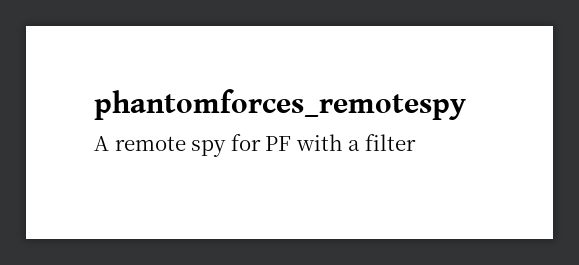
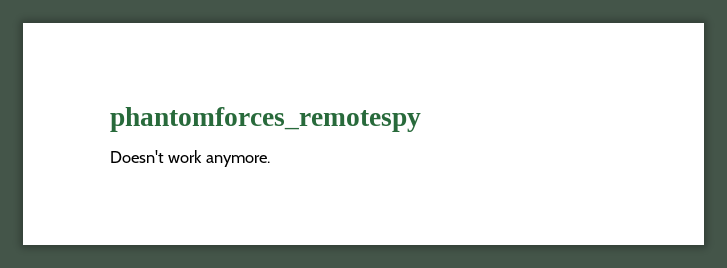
[94,134,416,157] A remote spy for PF with a filter -> [110,150,270,167] Doesn't work anymore.

